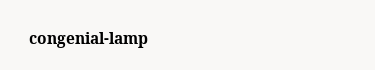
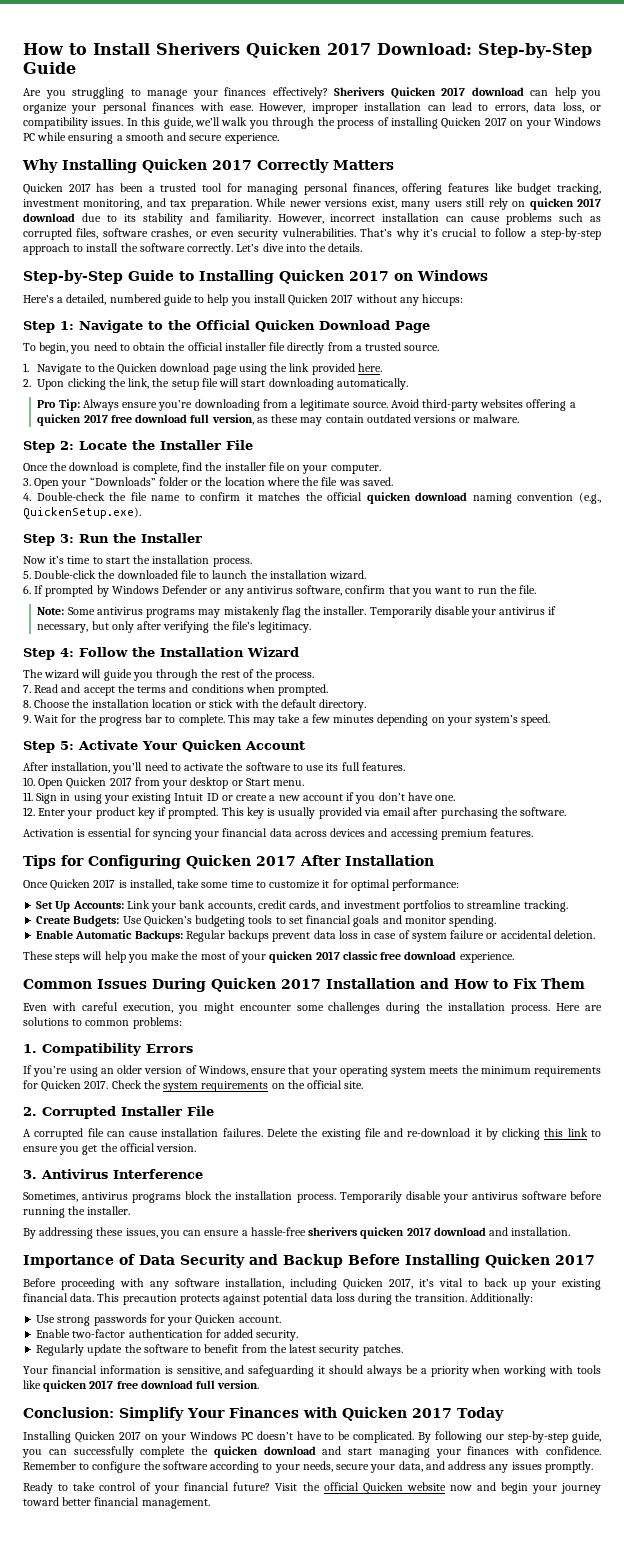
[29,32,148,48] congenial-lamp -> [23,43,592,58] [23,62,76,74] [23,87,601,99] [23,102,601,114] [23,117,602,129] [23,132,279,144] [22,159,394,173] [23,183,602,195] [23,198,601,210] [23,213,602,225] [23,228,601,240] [23,243,363,255] [23,270,488,284] [23,294,464,306] [23,320,430,333] [23,342,440,354] [23,363,382,375] [23,378,408,390] [37,399,576,411] [37,414,520,426] [23,440,253,453] [23,462,381,474] [23,477,393,489] [23,492,601,504] [23,507,141,519] [23,533,202,546] [23,555,252,567] [23,570,367,580] [23,585,537,597] [37,606,557,618] [37,621,312,633] [23,647,299,660] [23,669,315,681] [23,684,329,696] [23,699,367,711] [23,714,551,726] [23,740,305,753] [23,762,405,774] [23,777,305,789] [23,792,456,804] [23,807,567,819] [23,828,534,840] [23,855,434,869] [23,879,460,891] [36,900,568,912] [36,915,497,927] [36,930,595,942] [23,951,514,963] [23,978,585,992] [23,1002,603,1014] [23,1017,182,1029] [23,1043,193,1056] [23,1065,601,1077] [23,1080,364,1092] [23,1106,214,1119] [23,1128,601,1140] [23,1143,197,1155] [23,1169,203,1179] [23,1191,602,1203] [23,1206,131,1218] [23,1227,571,1239] [23,1254,595,1268] [23,1278,601,1290] [23,1293,533,1305] [36,1314,281,1326] [36,1329,299,1341] [36,1344,403,1356] [23,1365,601,1377] [23,1380,260,1392] [23,1407,504,1421] [23,1431,601,1443] [22,1446,601,1458] [23,1461,593,1473] [23,1482,601,1494] [23,1497,210,1509] How to Install Sherivers Quicken 2017 Download: Step-by-Step Guide // Are you struggling to manage your finances effectively? Sherivers Quicken 2017 download can help you organize your personal finances with ease. However, improper installation can lead to errors, data loss, or compatibility issues. In this guide, we’ll walk you through the process of installing Quicken 2017 on your Windows PC while ensuring a smooth and secure experience. // Why Installing Quicken 2017 Correctly Matters // Quicken 2017 has been a trusted tool for managing personal finances, offering features like budget tracking, investment monitoring, and tax preparation. While newer versions exist, many users still rely on quicken 2017 download due to its stability and familiarity. However, incorrect installation can cause problems such as corrupted files, software crashes, or even security vulnerabilities. That’s why it’s crucial to follow a step-by-step approach to install the software correctly. Let’s dive into the details. // Step-by-Step Guide to Installing Quicken 2017 on Windows // Here’s a detailed, numbered guide to help you install Quicken 2017 without any hiccups: // Step 1: Navigate to the Official Quicken Download Page // To begin, you need to obtain the official installer file directly from a trusted source. // 1. Navigate to the Quicken download page using the link provided here. // 2. Upon clicking the link, the setup file will start downloading automatically. // Pro Tip: Always ensure you’re downloading from a legitimate source. Avoid third-party websites offering a quicken 2017 free download full version, as these may contain outdated versions or malware. // Step 2: Locate the Installer File // Once the download is complete, find the installer file on your computer. // 3. Open your “Downloads” folder or the location where the file was saved. // 4. Double-check the file name to confirm it matches the official quicken download naming convention (e.g., QuickenSetup.exe). // Step 3: Run the Installer // Now it’s time to start the installation process. // 5. Double-click the downloaded file to launch the installation wizard. // 6. If prompted by Windows Defender or any antivirus software, confirm that you want to run the file. // Note: Some antivirus programs may mistakenly flag the installer. Temporarily disable your antivirus if necessary, but only after verifying the file’s legitimacy. // Step 4: Follow the Installation Wizard // The wizard will guide you through the rest of the process. // 7. Read and accept the terms and conditions when prompted. // 8. Choose the installation location or stick with the default directory. // 9. Wait for the progress bar to complete. This may take a few minutes depending on your system’s speed. // Step 5: Activate Your Quicken Account // After installation, you’ll need to activate the software to use its full features. // 10. Open Quicken 2017 from your desktop or Start menu. // 11. Sign in using your existing Intuit ID or create a new account if you don’t have one. // 12. Enter your product key if prompted. This key is usually provided via email after purchasing the software. // Activation is essential for syncing your financial data across devices and accessing premium features. // Tips for Configuring Quicken 2017 After Installation // Once Quicken 2017 is installed, take some time to customize it for optimal performance: // Set Up Accounts: Link your bank accounts, credit cards, and investment portfolios to streamline tracking. // Create Budgets: Use Quicken’s budgeting tools to set financial goals and monitor spending. // Enable Automatic Backups: Regular backups prevent data loss in case of system failure or accidental deletion. // These steps will help you make the most of your quicken 2017 classic free download experience. // Common Issues During Quicken 2017 Installation and How to Fix Them // Even with careful execution, you might encounter some challenges during the installation process. Here are solutions to common problems: // 1. Compatibility Errors // If you’re using an older version of Windows, ensure that your operating system meets the minimum requirements for Quicken 2017. Check the system requirements on the official site. // 2. Corrupted Installer File // A corrupted file can cause installation failures. Delete the existing file and re-download it by clicking this link to ensure you get the official version. // 3. Antivirus Interference // Sometimes, antivirus programs block the installation process. Temporarily disable your antivirus software before running the installer. // By addressing these issues, you can ensure a hassle-free sherivers quicken 2017 download and installation. // Importance of Data Security and Backup Before Installing Quicken 2017 // Before proceeding with any software installation, including Quicken 2017, it’s vital to back up your existing financial data. This precaution protects against potential data loss during the transition. Additionally: // Use strong passwords for your Quicken account. // Enable two-factor authentication for added security. // Regularly update the software to benefit from the latest security patches. // Your financial information is sensitive, and safeguarding it should always be a priority when working with tools like quicken 2017 free download full version. // Conclusion: Simplify Your Finances with Quicken 2017 Today // Installing Quicken 2017 on your Windows PC doesn’t have to be complicated. By following our step-by-step guide, you can successfully complete the quicken download and start managing your finances with confidence. Remember to configure the software according to your needs, secure your data, and address any issues promptly. // Ready to take control of your financial future? Visit the official Quicken website now and begin your journey toward better financial management.

